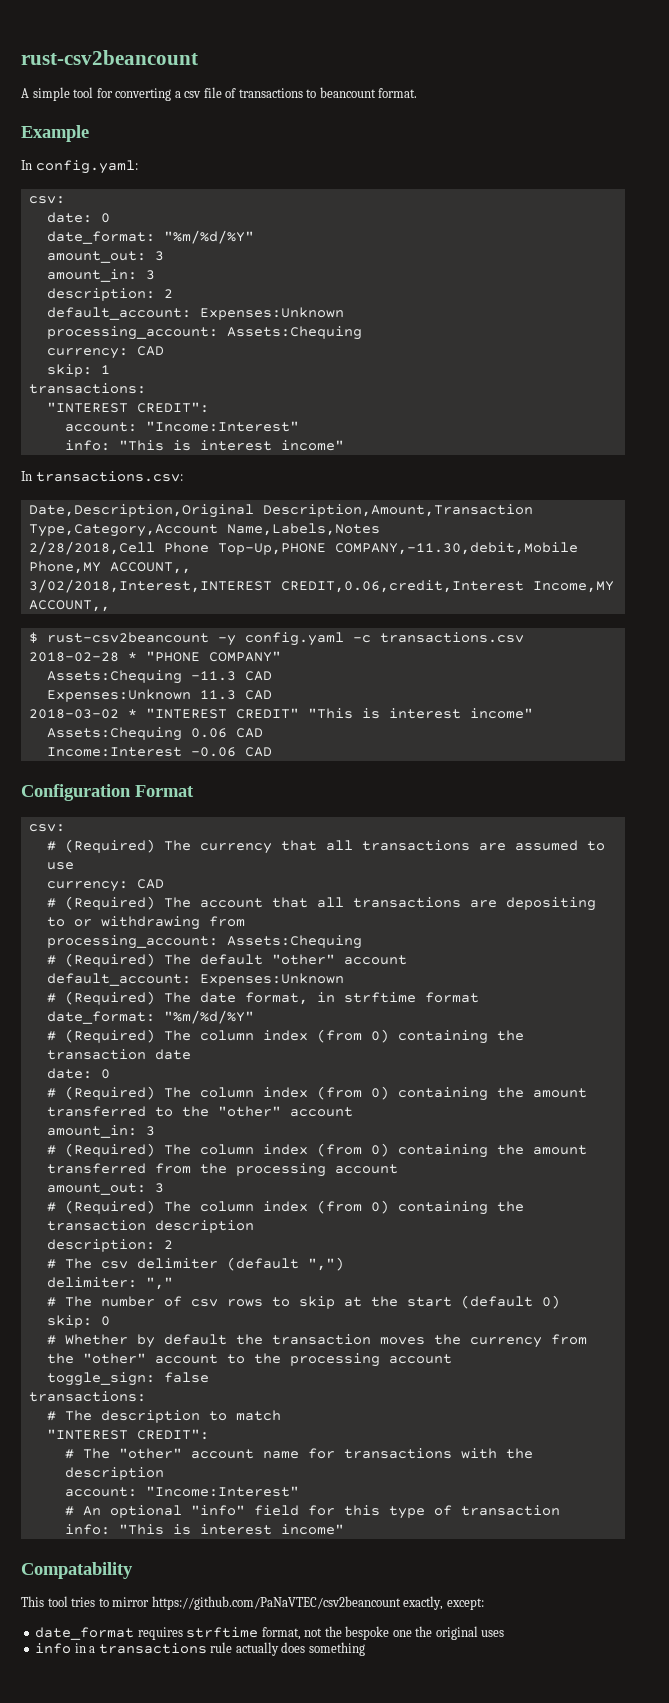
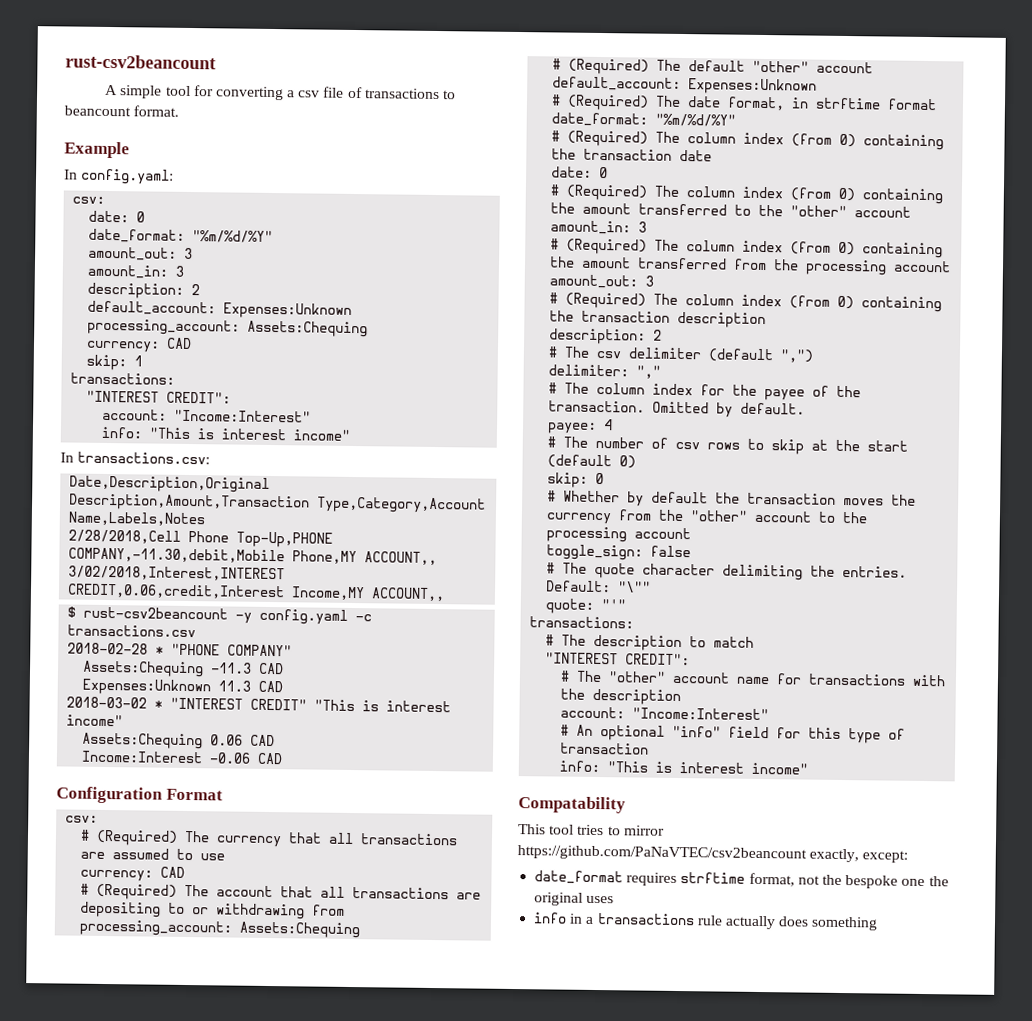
(173, 1283) none -> [548,382,862,401] [548,400,806,418] [547,419,614,434] // # The column index for the payee of the transaction. Omitted by default. // payee: 4
(209, 1377) none -> [546,562,908,581] [546,580,652,593] [545,598,627,614] // # The quote character delimiting the entries. Default: "\"" // quote: "'"

